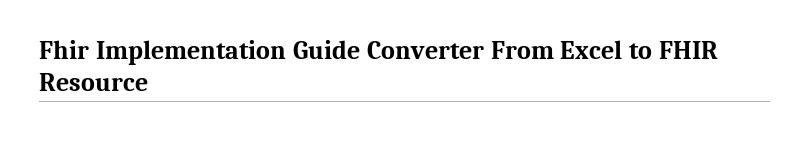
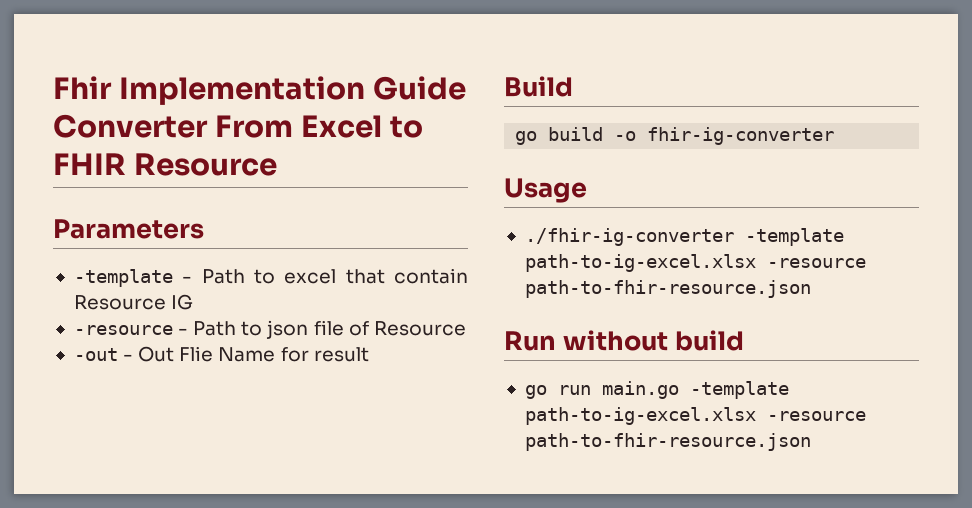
(148, 82) none -> [53,219,204,239] [73,268,468,287] [73,294,194,310] [73,320,466,339] [73,346,369,362] [504,76,573,97] [515,127,835,145] [504,178,587,203] [524,228,844,246] [524,254,866,272] [524,280,811,298] [504,330,744,351] [524,381,789,399] [524,407,866,425] [524,433,811,451] // Parameters // -template - Path to excel that contain Resource IG // -resource - Path to json file of Resource // -out - Out Flie Name for result // Build // go build -o fhir-ig-converter // Usage // ./fhir-ig-converter -template path-to-ig-excel.xlsx -resource path-to-fhir-resource.json // Run without build // go run main.go -template path-to-ig-excel.xlsx -resource path-to-fhir-resource.json

